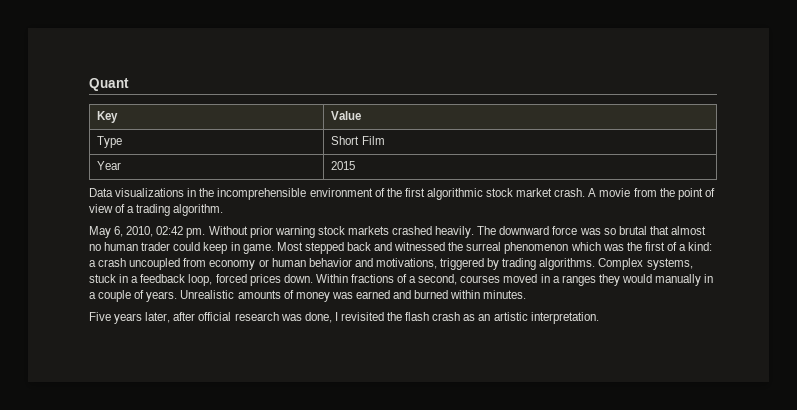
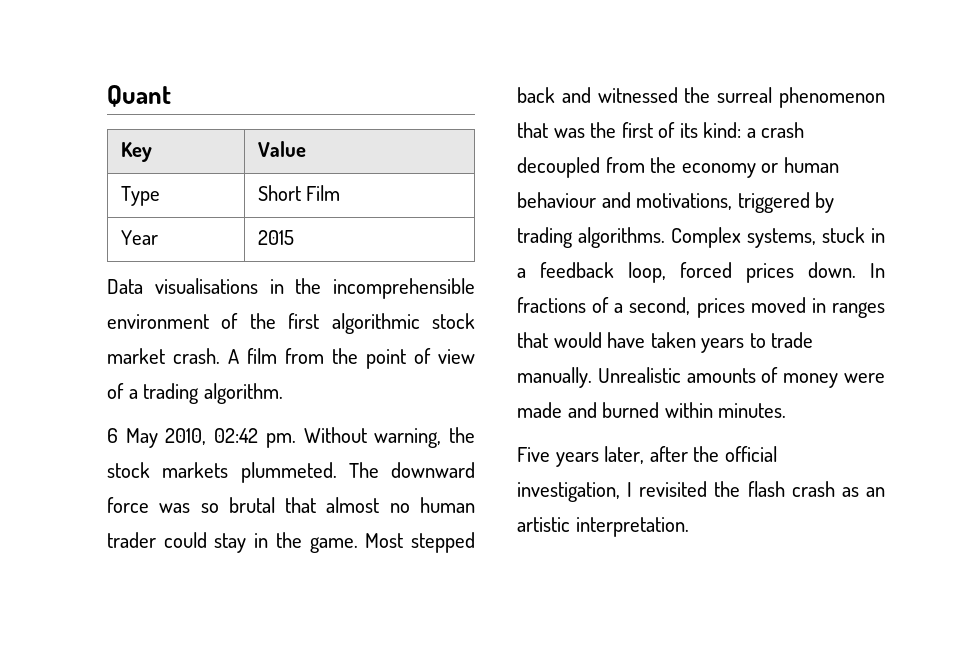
[115,188,185,197] visualizations -> [154,278,258,294] visualisations
[599,188,631,197] movie -> [247,348,277,364] film
[89,226,124,238] May 6, -> [107,428,158,448] 6 May
[249,226,475,238] prior warning stock markets crashed heavily. -> [374,427,475,448] [107,462,337,483] warning, the stock markets plummeted.
[203,242,240,254] keep in -> [214,532,302,553] stay in the
[570,242,601,251] which -> [517,122,548,138] that
[679,244,687,251] a -> [679,123,698,138] its
[129,258,207,270] uncoupled from -> [517,157,677,178] decoupled from the
[308,258,352,267] behavior -> [517,192,596,208] behaviour
[315,274,348,283] Within -> [870,263,885,278] In
[460,275,501,283] courses -> [696,298,745,318] prices
[552,274,714,286] [89,290,178,302] a ranges they would manually in a couple of years. -> [832,302,885,318] [517,332,814,353] [517,367,592,388] ranges that would have taken years to trade manually.
[331,290,390,299] was earned -> [844,373,885,383] [517,402,562,418] were made
[198,312,332,323] official research was done, -> [693,446,777,462] [517,482,620,502] the official investigation,

